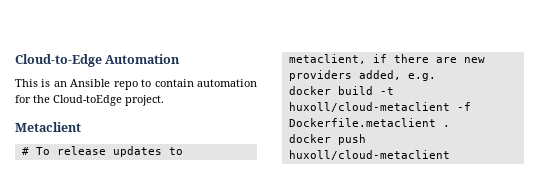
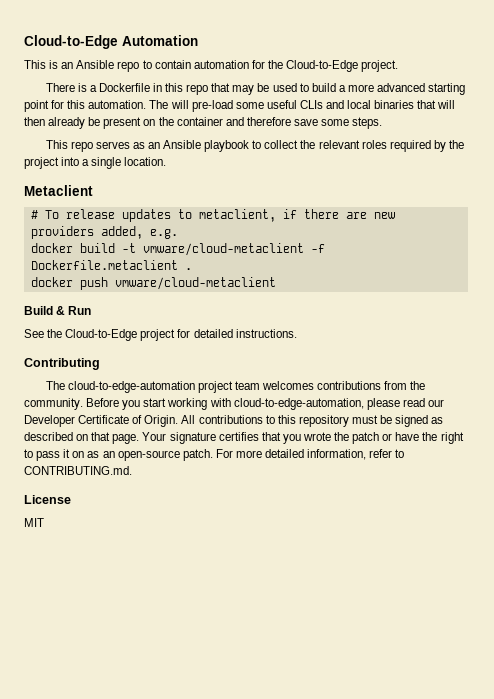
[53,95,122,106] Cloud-toEdge -> [286,60,359,72] Cloud-to-Edge
(164, 100) none -> [45,83,466,95] [24,100,456,112] [24,117,383,129] [45,140,465,152] [24,157,167,169] // There is a Dockerfile in this repo that may be used to build a more advanced starting point for this automation. The will pre-load some useful CLIs and local binaries that will then already be present on the container and therefore save some steps. // This repo serves as an Ansible playbook to collect the relevant roles required by the project into a single location.
[288,102,450,112] huxoll/cloud-metaclient -> [142,243,304,256] vmware/cloud-metaclient
[288,150,450,160] huxoll/cloud-metaclient -> [114,277,276,290] [24,306,92,315] [24,329,297,341] [24,358,100,370] [45,381,426,393] [24,398,444,410] [24,415,444,427] [24,432,464,444] [24,449,405,461] [24,466,132,475] [24,495,71,504] [24,518,44,527] vmware/cloud-metaclient // Build & Run // See the Cloud-to-Edge project for detailed instructions. // Contributing // The cloud-to-edge-automation project team welcomes contributions from the community. Before you start working with cloud-to-edge-automation, please read our Developer Certificate of Origin. All contributions to this repository must be signed as described on that page. Your signature certifies that you wrote the patch or have the right to pass it on as an open-source patch. For more detailed information, refer to CONTRIBUTING.md. // License // MIT

